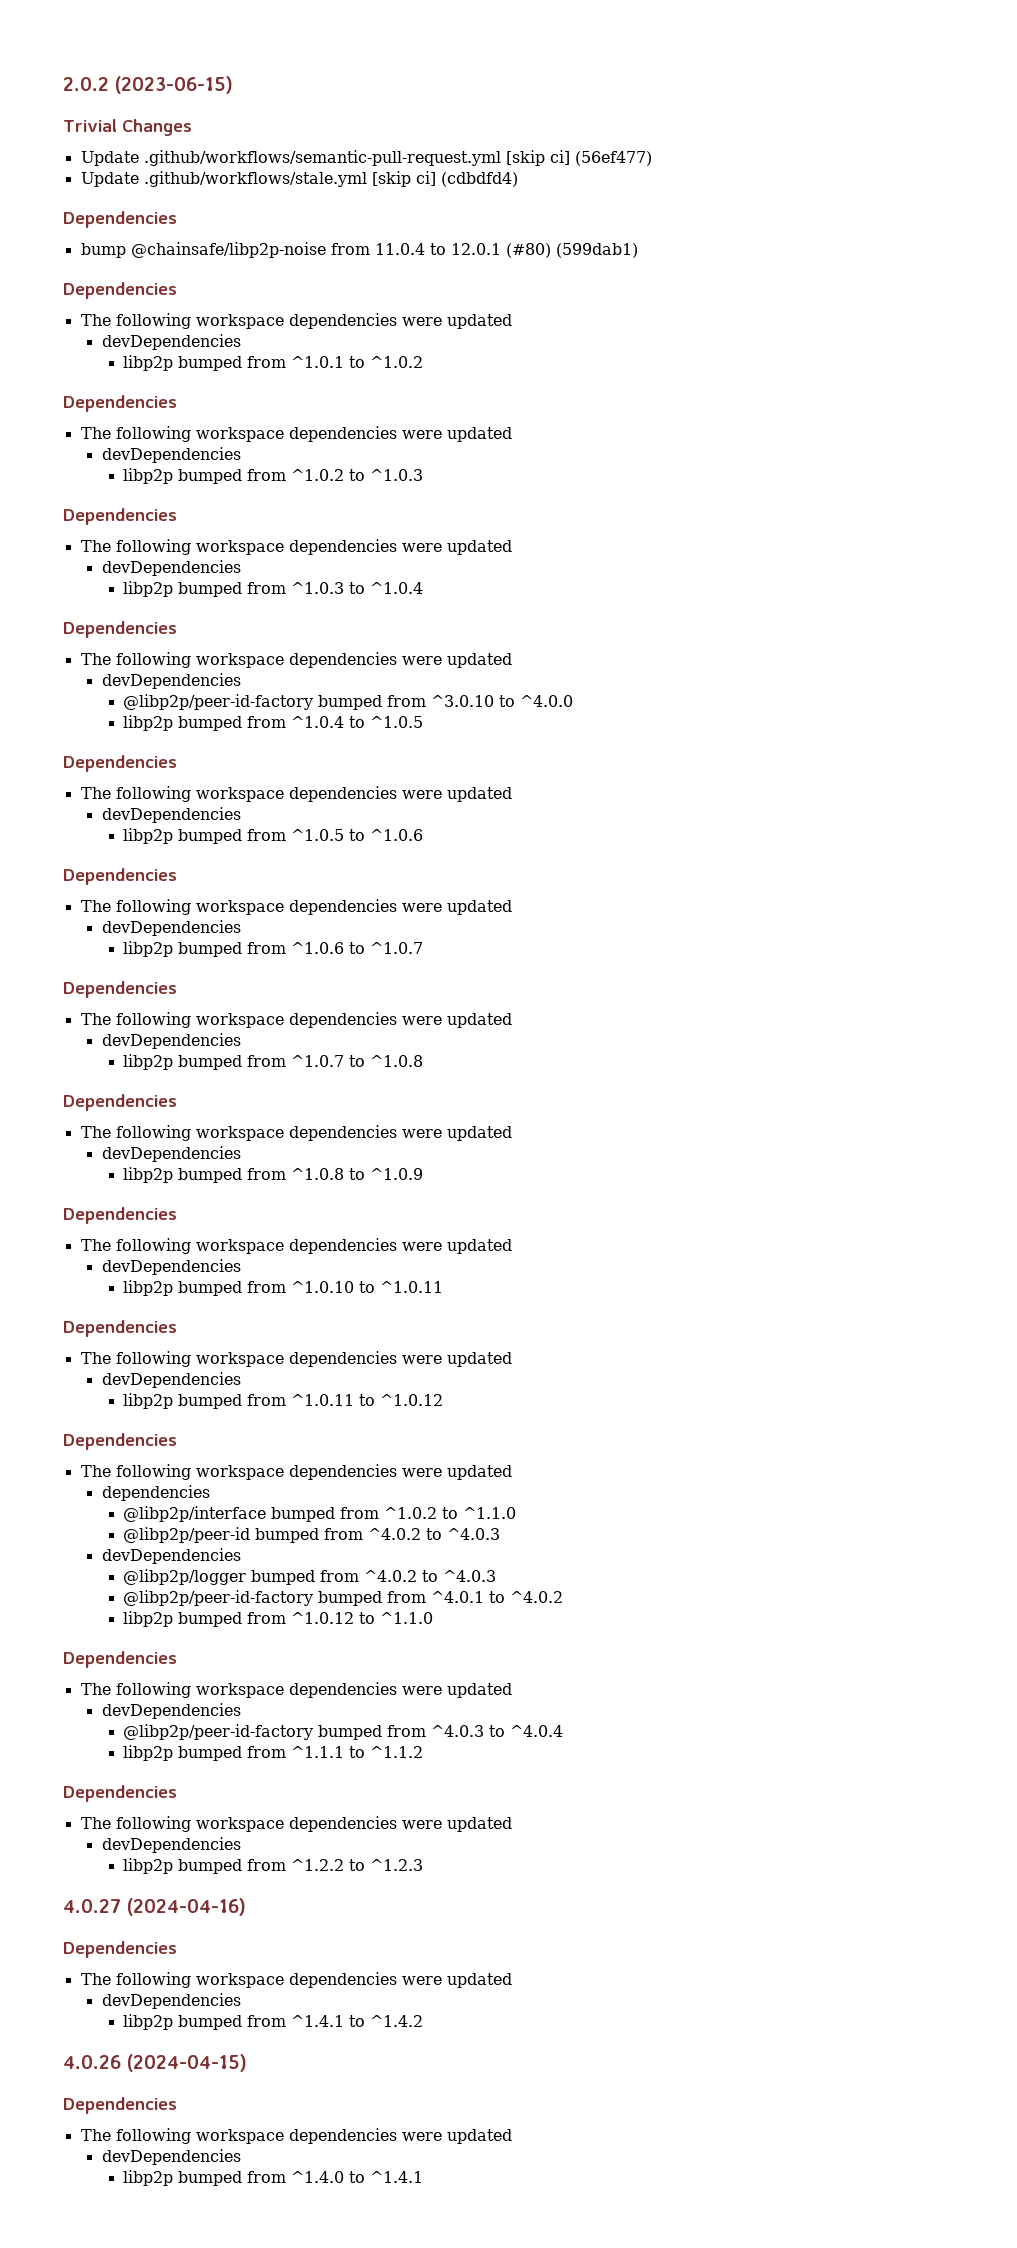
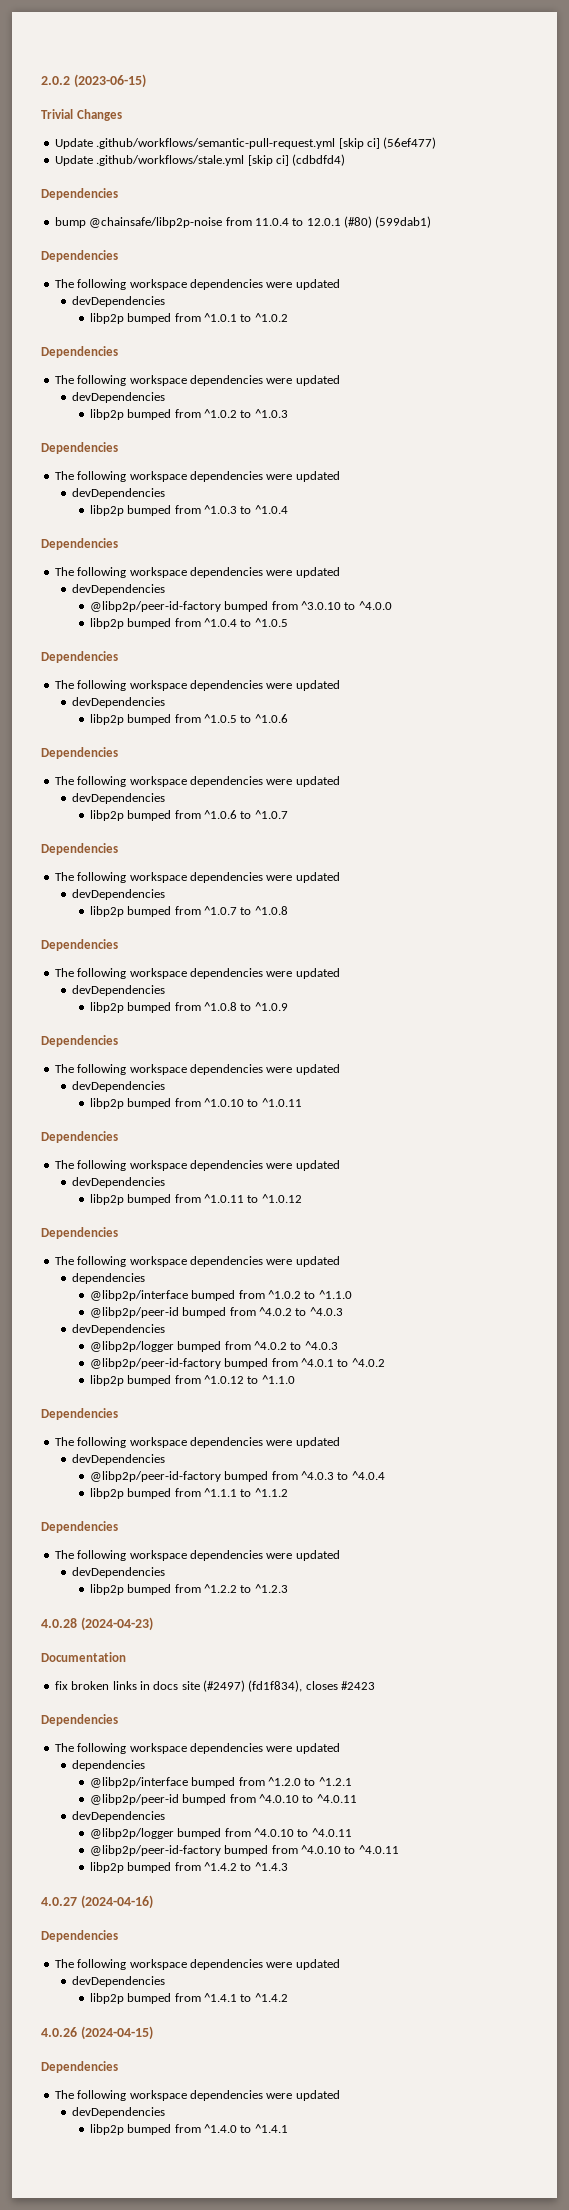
(423, 1865) none -> [41,1617,153,1631] [41,1652,126,1662] [54,1680,376,1692] [41,1714,118,1726] [54,1743,340,1754] [72,1760,146,1771] [89,1777,352,1788] [89,1794,357,1805] [72,1811,166,1822] [89,1828,352,1839] [89,1845,399,1856] [89,1862,288,1873] // 4.0.28 (2024-04-23) // Documentation // fix broken links in docs site (#2497) (fd1f834), closes #2423 // Dependencies // The following workspace dependencies were updated // dependencies // @libp2p/interface bumped from ^1.2.0 to ^1.2.1 // @libp2p/peer-id bumped from ^4.0.10 to ^4.0.11 // devDependencies // @libp2p/logger bumped from ^4.0.10 to ^4.0.11 // @libp2p/peer-id-factory bumped from ^4.0.10 to ^4.0.11 // libp2p bumped from ^1.4.2 to ^1.4.3

